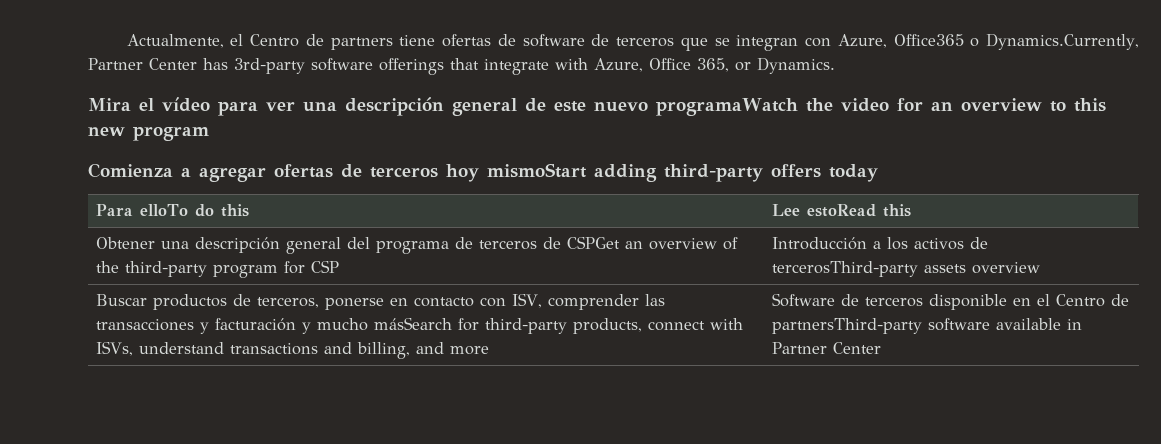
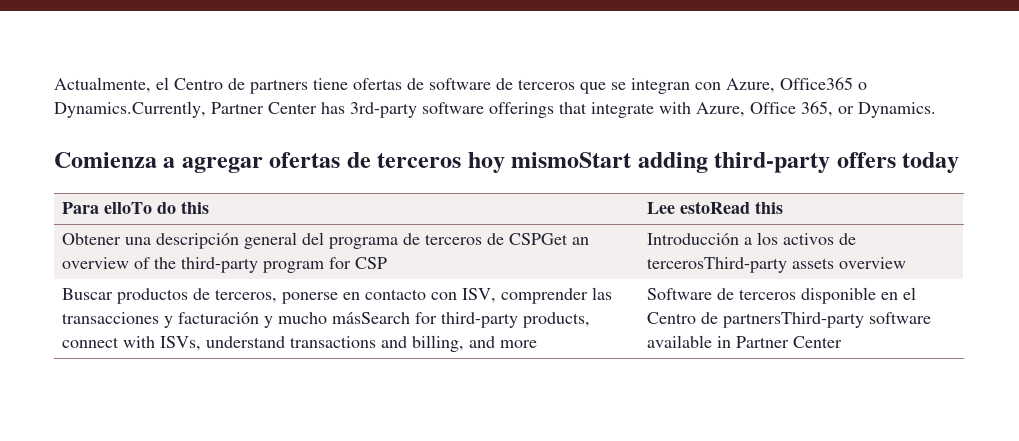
[88,97,1106,116] [88,126,209,141] // Mira el vídeo para ver una descripción general de este nuevo programaWatch the video for an overview to this new program -> (936, 110) none

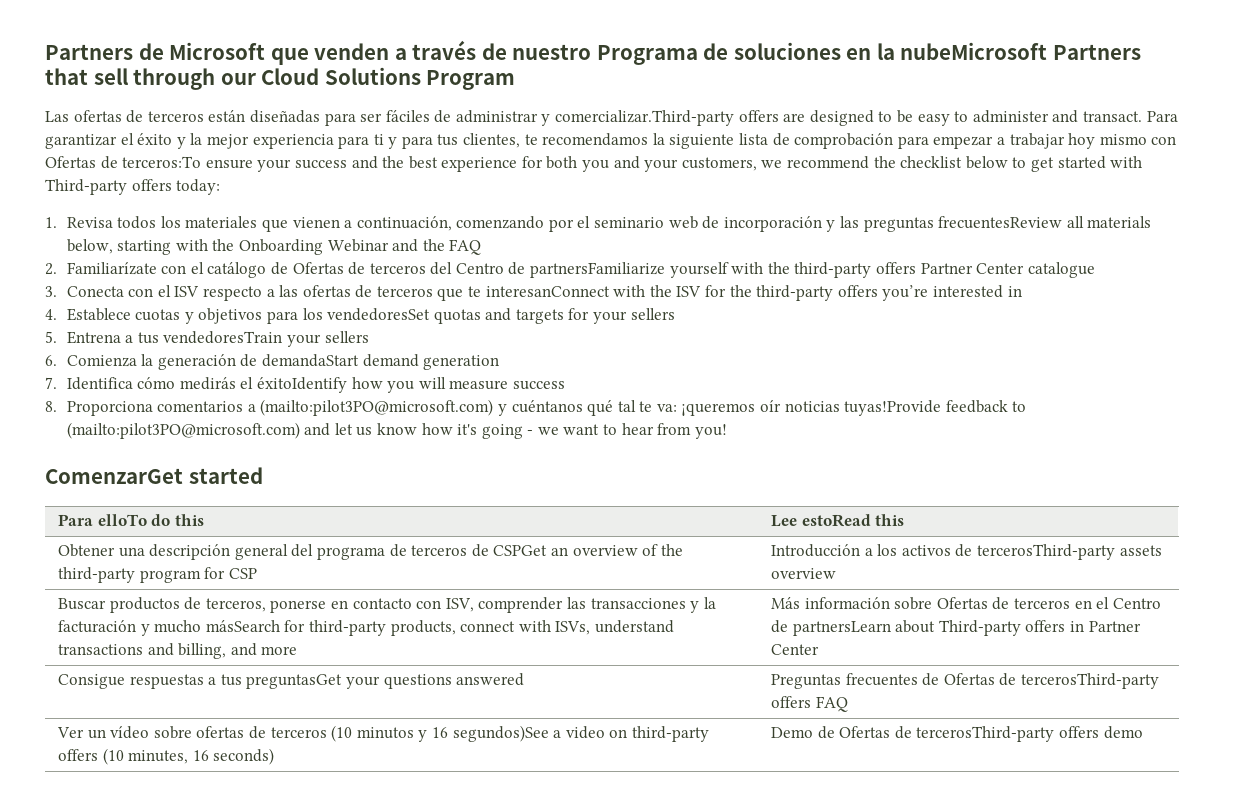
[54,77,867,94] [54,101,936,118] [54,152,960,173] Actualmente, el Centro de partners tiene ofertas de software de terceros que se integran con Azure, Office365 o Dynamics.Currently, Partner Center has 3rd-party software offerings that integrate with Azure, Office 365, or Dynamics. // Comienza a agregar ofertas de terceros hoy mismoStart adding third-party offers today -> [45,40,1142,65] [45,67,516,90] [45,110,1178,126] [45,133,1177,149] [45,156,1143,172] [45,179,221,195] [45,216,1152,232] [66,239,482,255] [45,262,1095,278] [45,285,1022,301] [45,308,675,324] [45,331,369,347] [45,354,500,370] [45,377,565,393] [45,399,1027,416] [66,422,727,439] [45,467,263,484] Partners de Microsoft que venden a través de nuestro Programa de soluciones en la nubeMicrosoft Partners that sell through our Cloud Solutions Program // Las ofertas de terceros están diseñadas para ser fáciles de administrar y comercializar.Third-party offers are designed to be easy to administer and transact. Para garantizar el éxito y la mejor experiencia para ti y para tus clientes, te recomendamos la siguiente lista de comprobación para empezar a trabajar hoy mismo con Ofertas de terceros:To ensure your success and the best experience for both you and your customers, we recommend the checklist below to get started with Third-party offers today: // 1. Revisa todos los materiales que vienen a continuación, comenzando por el seminario web de incorporación y las preguntas frecuentesReview all materials below, starting with the Onboarding Webinar and the FAQ // 2. Familiarízate con el catálogo de Ofertas de terceros del Centro de partnersFamiliarize yourself with the third-party offers Partner Center catalogue // 3. Conecta con el ISV respecto a las ofertas de terceros que te interesanConnect with the ISV for the third-party offers you’re interested in // 4. Establece cuotas y objetivos para los vendedoresSet quotas and targets for your sellers // 5. Entrena a tus vendedoresTrain your sellers // 6. Comienza la generación de demandaStart demand generation // 7. Identifica cómo medirás el éxitoIdentify how you will measure success // 8. Proporciona comentarios a (mailto:pilot3PO@microsoft.com) y cuéntanos qué tal te va: ¡queremos oír noticias tuyas!Provide feedback to (mailto:pilot3PO@microsoft.com) and let us know how it's going - we want to hear from you! // ComenzarGet started
(173, 322) none -> [703,597,716,609] la
[646,287,876,304] Software de terceros disponible -> [771,597,1071,610] Más información sobre Ofertas de terceros
[722,312,931,328] [646,335,712,348] partnersThird-party software available -> [792,620,1066,636] partnersLearn about Third-party offers
(842, 342) none -> [58,673,525,689] [771,673,1160,689] [771,696,848,712] [57,725,709,742] [58,748,275,765] [771,726,1143,742] // Consigue respuestas a tus preguntasGet your questions answered | Preguntas frecuentes de Ofertas de tercerosThird-party offers FAQ // Ver un vídeo sobre ofertas de terceros (10 minutos y 16 segundos)See a video on third-party offers (10 minutes, 16 seconds) | Demo de Ofertas de tercerosThird-party offers demo

